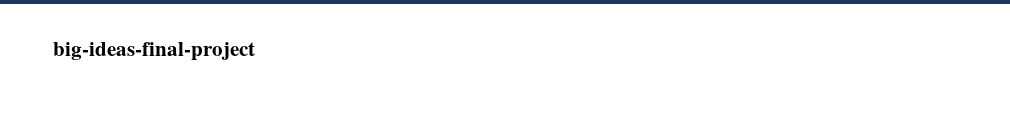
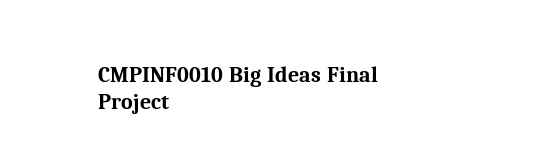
[53,42,255,61] big-ideas-final-project -> [98,66,378,87] [98,94,169,114] CMPINF0010 Big Ideas Final Project

